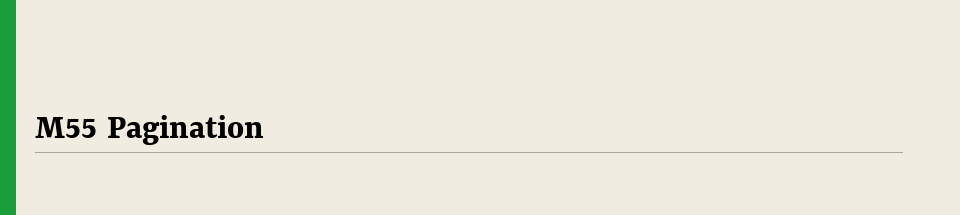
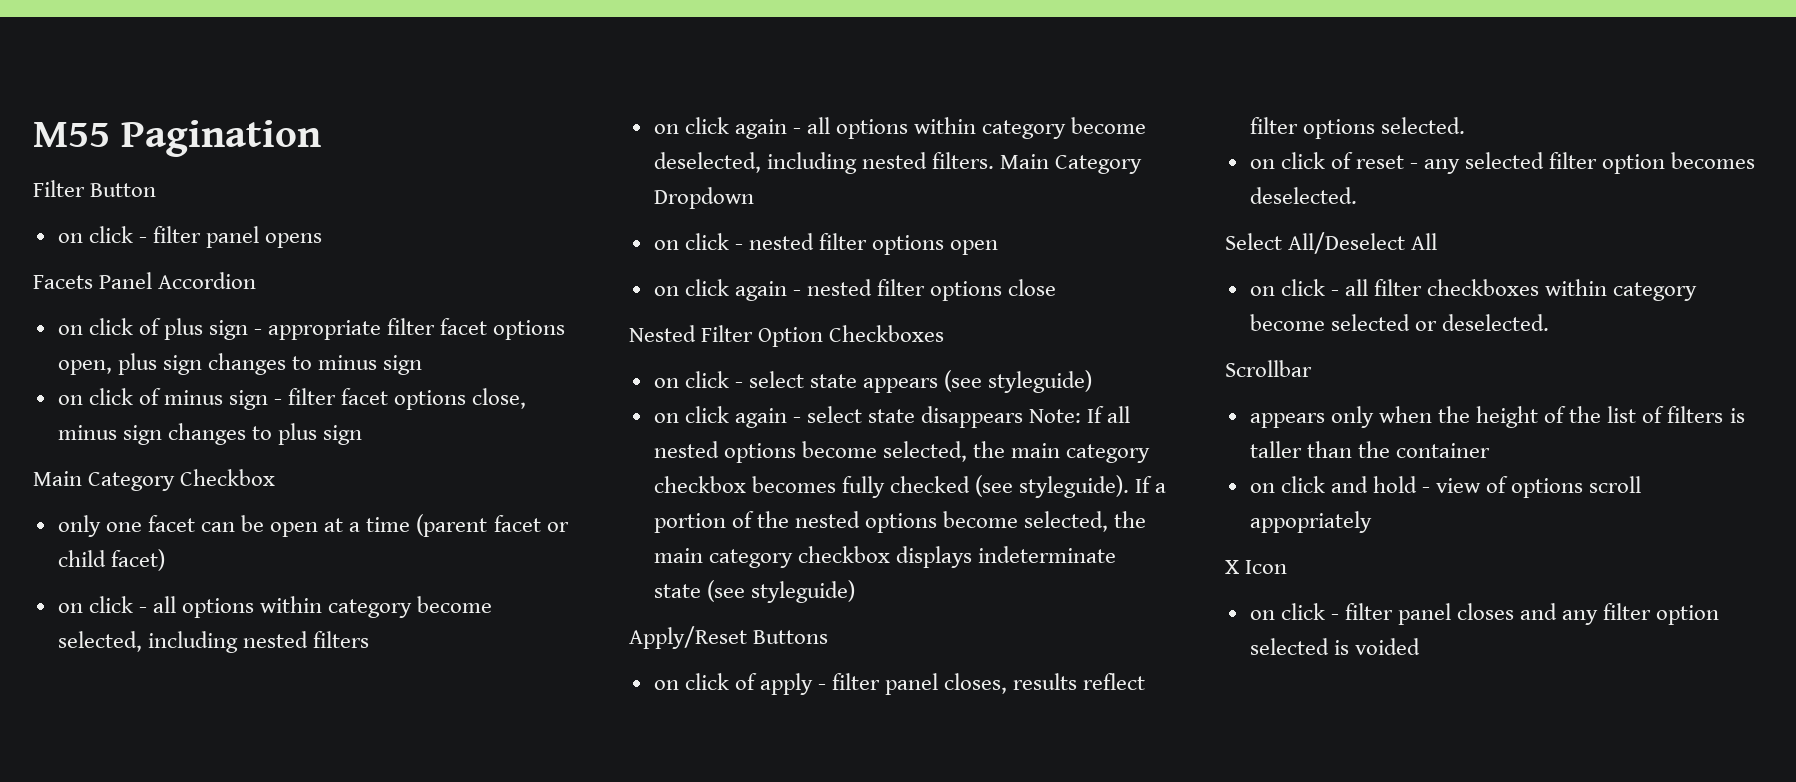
(264, 130) none -> [33,180,157,197] [57,226,323,248] [33,272,257,289] [57,318,566,340] [57,353,423,375] [57,388,527,410] [57,423,363,445] [33,469,276,491] [57,514,569,537] [57,549,165,571] [57,596,493,618] [57,631,369,653] [653,117,1147,139] [653,152,1143,174] [653,187,754,209] [653,233,999,255] [653,279,1057,301] [629,325,945,347] [653,370,1093,393] [653,406,1131,428] [653,441,1151,463] [653,475,1167,498] [653,511,1147,533] [653,546,1117,568] [653,580,855,603] [629,626,829,649] [653,673,1146,695] [1249,117,1465,139] [1249,152,1756,174] [1249,187,1357,204] [1225,232,1438,254] [1249,279,1698,301] [1249,314,1549,331] [1225,360,1312,377] [1249,406,1745,428] [1249,441,1490,458] [1249,476,1642,498] [1249,511,1372,533] [1225,560,1288,574] [1249,603,1720,625] [1249,638,1420,655] // Filter Button // on click - filter panel opens // Facets Panel Accordion // on click of plus sign - appropriate filter facet options open, plus sign changes to minus sign // on click of minus sign - filter facet options close, minus sign changes to plus sign // Main Category Checkbox // only one facet can be open at a time (parent facet or child facet) // on click - all options within category become selected, including nested filters // on click again - all options within category become deselected, including nested filters. Main Category Dropdown // on click - nested filter options open // on click again - nested filter options close // Nested Filter Option Checkboxes // on click - select state appears (see styleguide) // on click again - select state disappears Note: If all nested options become selected, the main category checkbox becomes fully checked (see styleguide). If a portion of the nested options become selected, the main category checkbox displays indeterminate state (see styleguide) // Apply/Reset Buttons // on click of apply - filter panel closes, results reflect filter options selected. // on click of reset - any selected filter option becomes deselected. // Select All/Deselect All // on click - all filter checkboxes within category become selected or deselected. // Scrollbar // appears only when the height of the list of filters is taller than the container // on click and hold - view of options scroll appopriately // X Icon // on click - filter panel closes and any filter option selected is voided

